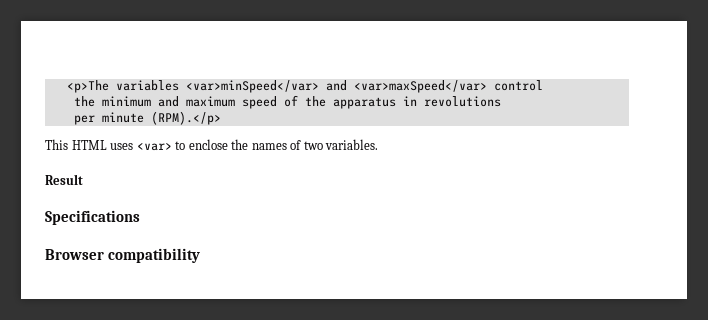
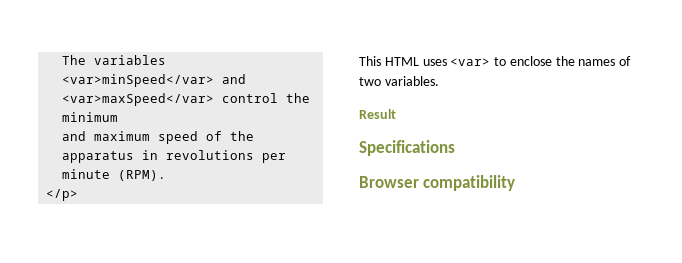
[66,80,109,93] <p>The -> [62,55,87,65] The
(543, 85) // -> (279, 98) none
(151, 101) none -> (119, 117) //
(501, 101) // -> (255, 155) none
[150,111,221,125] (RPM).</p> -> [118,170,167,181] [46,189,79,201] (RPM). // </p>

